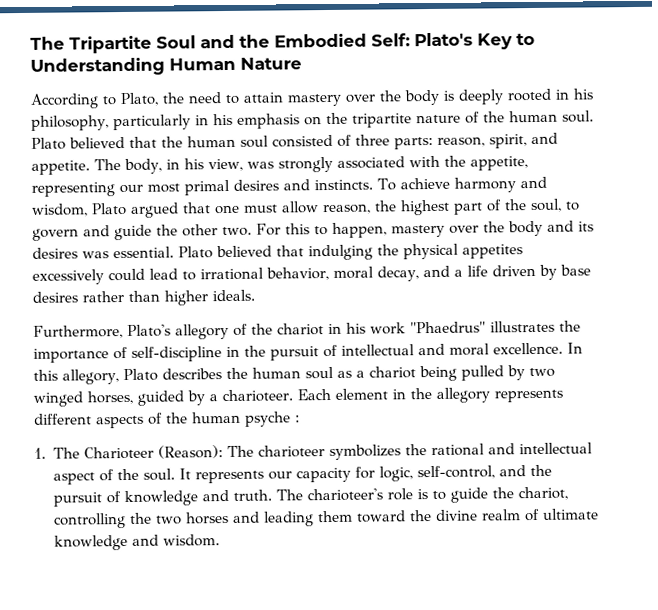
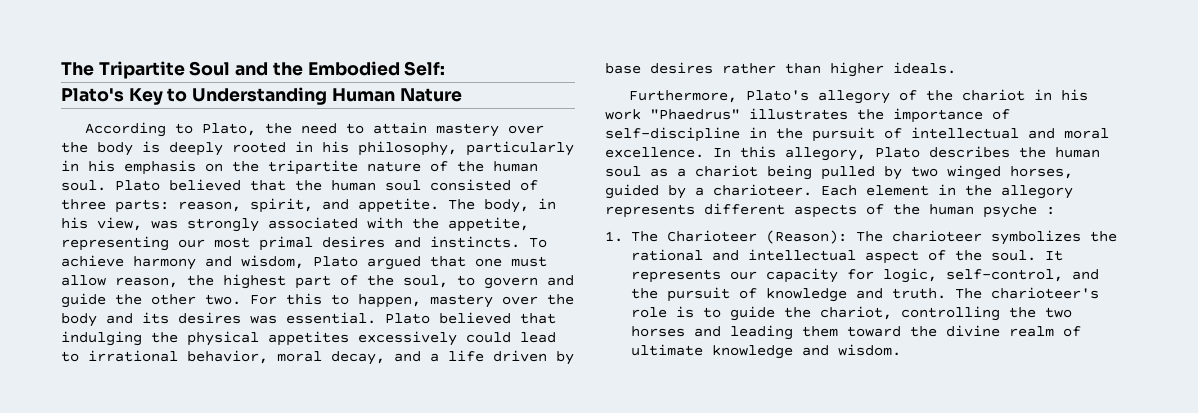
(410, 40) none -> (446, 68) //

